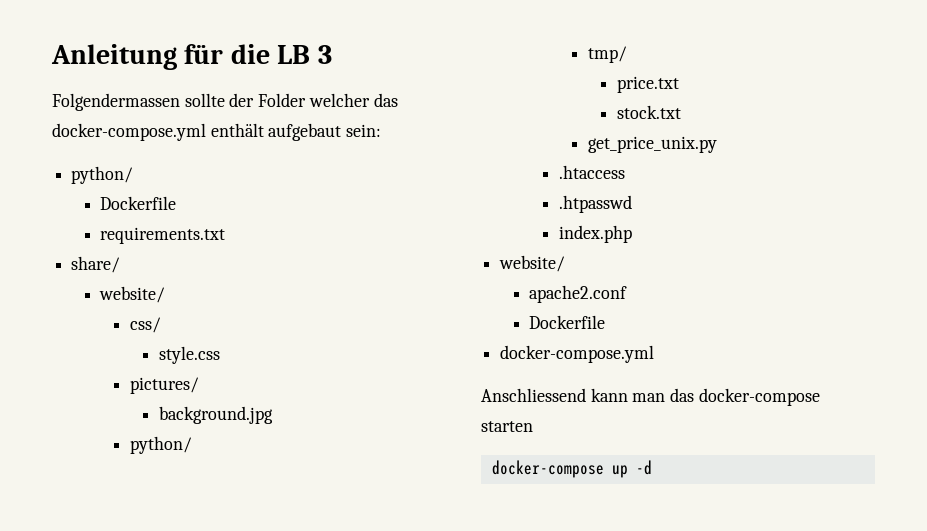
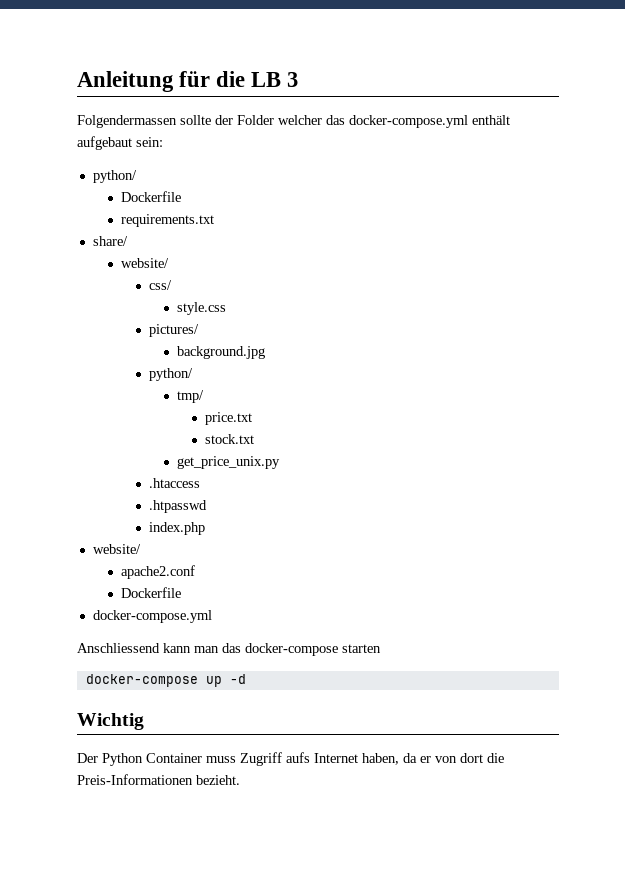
(652, 467) none -> [77,713,144,730] [77,752,504,766] [77,774,240,785] // Wichtig // Der Python Container muss Zugriff aufs Internet haben, da er von dort die Preis-Informationen bezieht.

